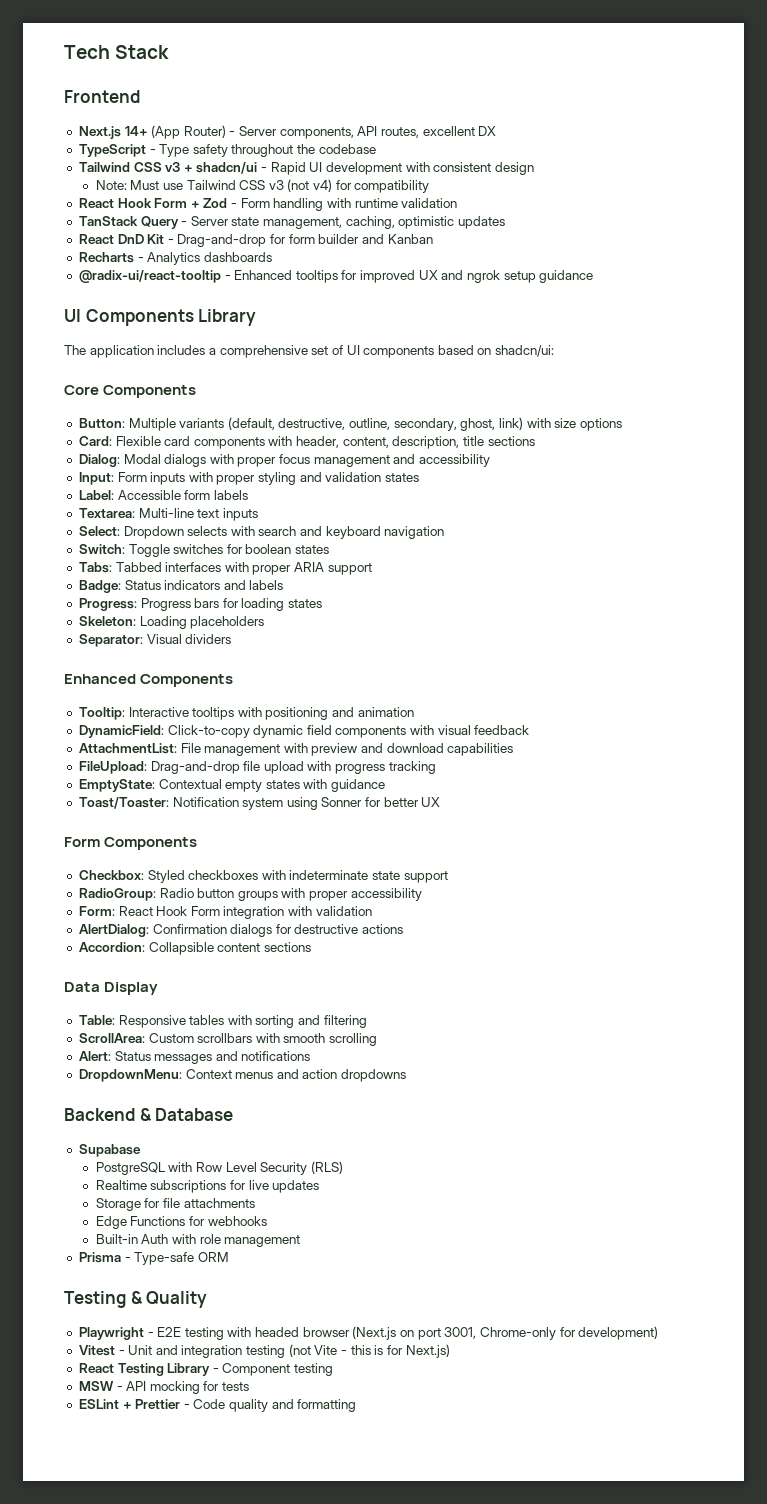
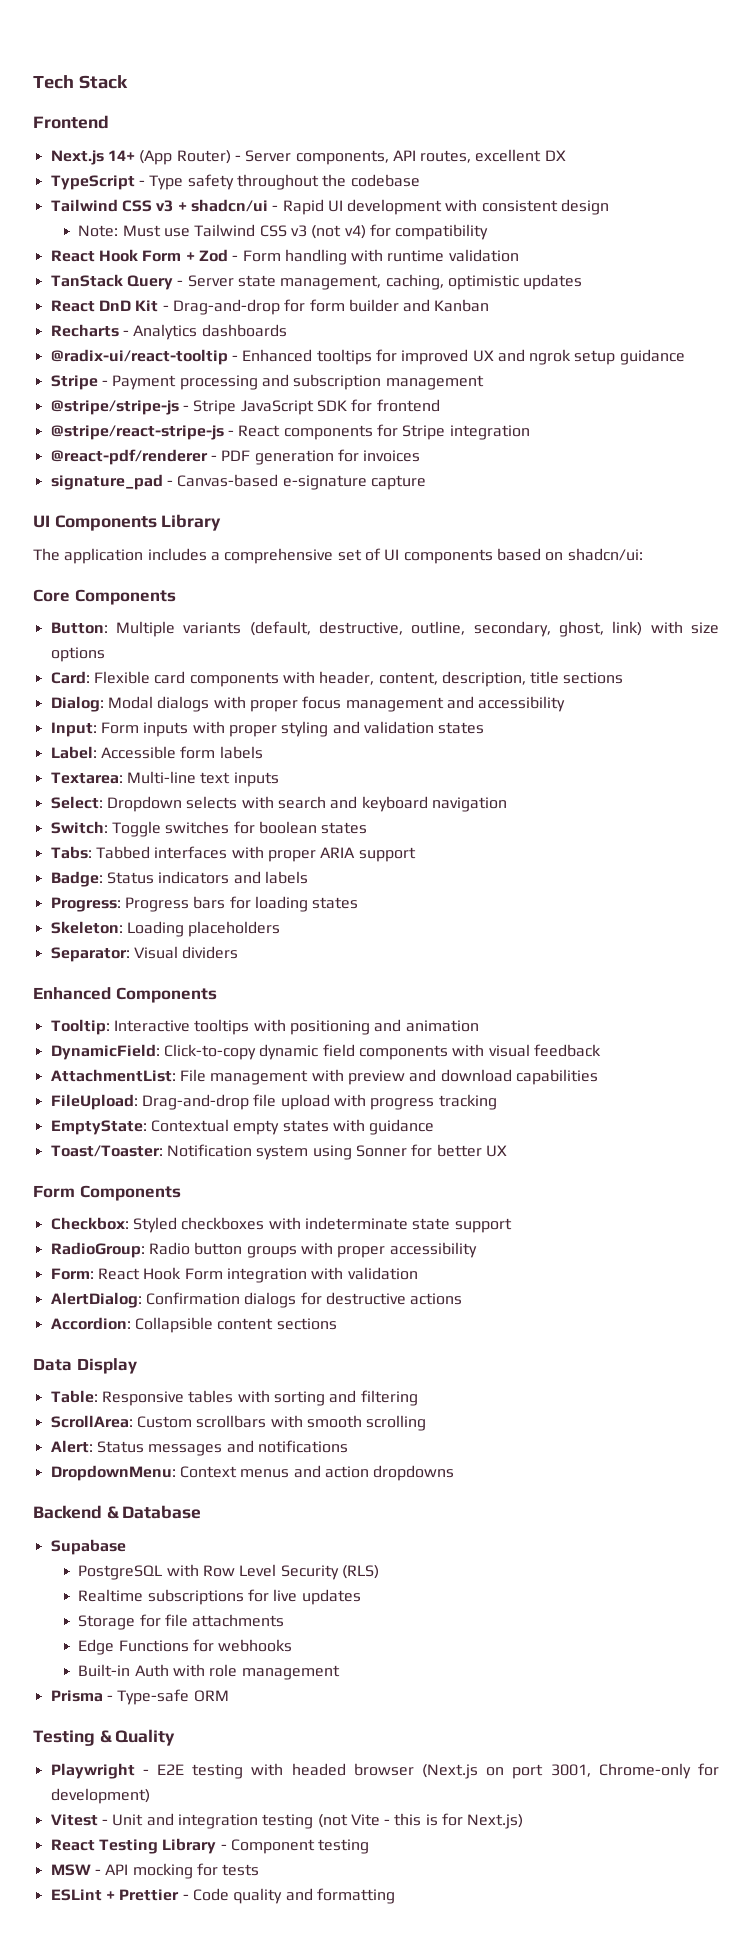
(594, 276) none -> [50,374,484,390] [50,399,440,415] [50,424,530,440] [50,449,421,465] [50,474,426,490] // Stripe - Payment processing and subscription management // @stripe/stripe-js - Stripe JavaScript SDK for frontend // @stripe/react-stripe-js - React components for Stripe integration // @react-pdf/renderer - PDF generation for invoices // signature_pad - Canvas-based e-signature capture

